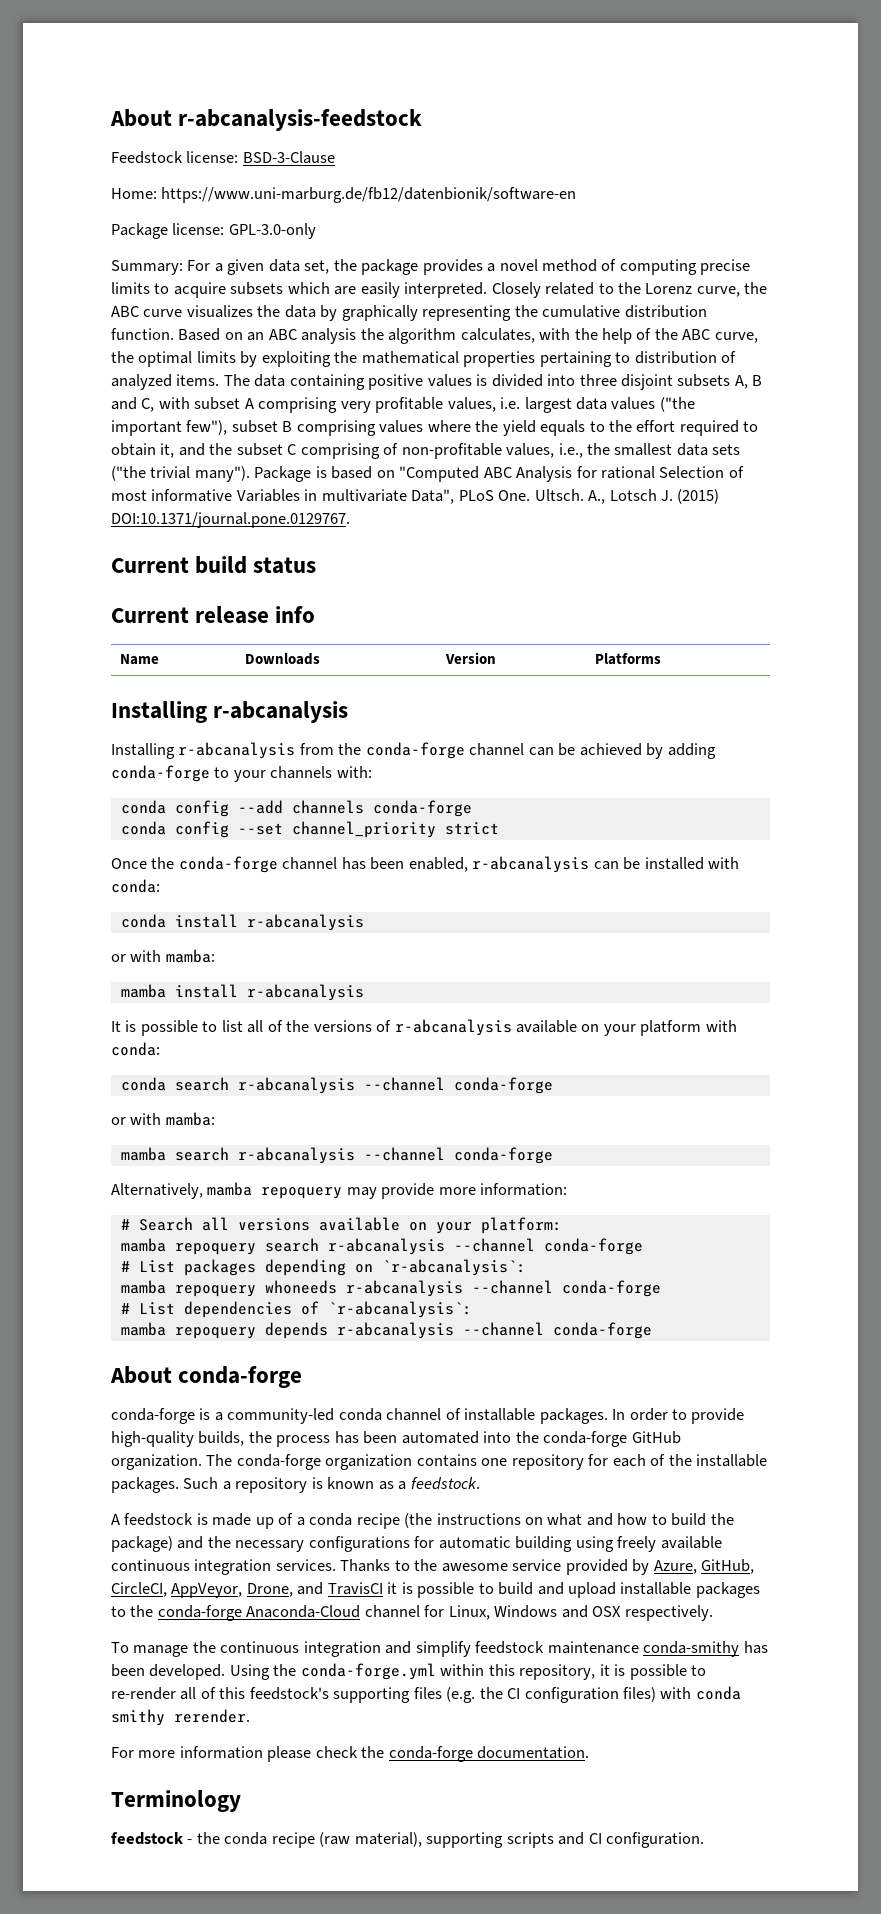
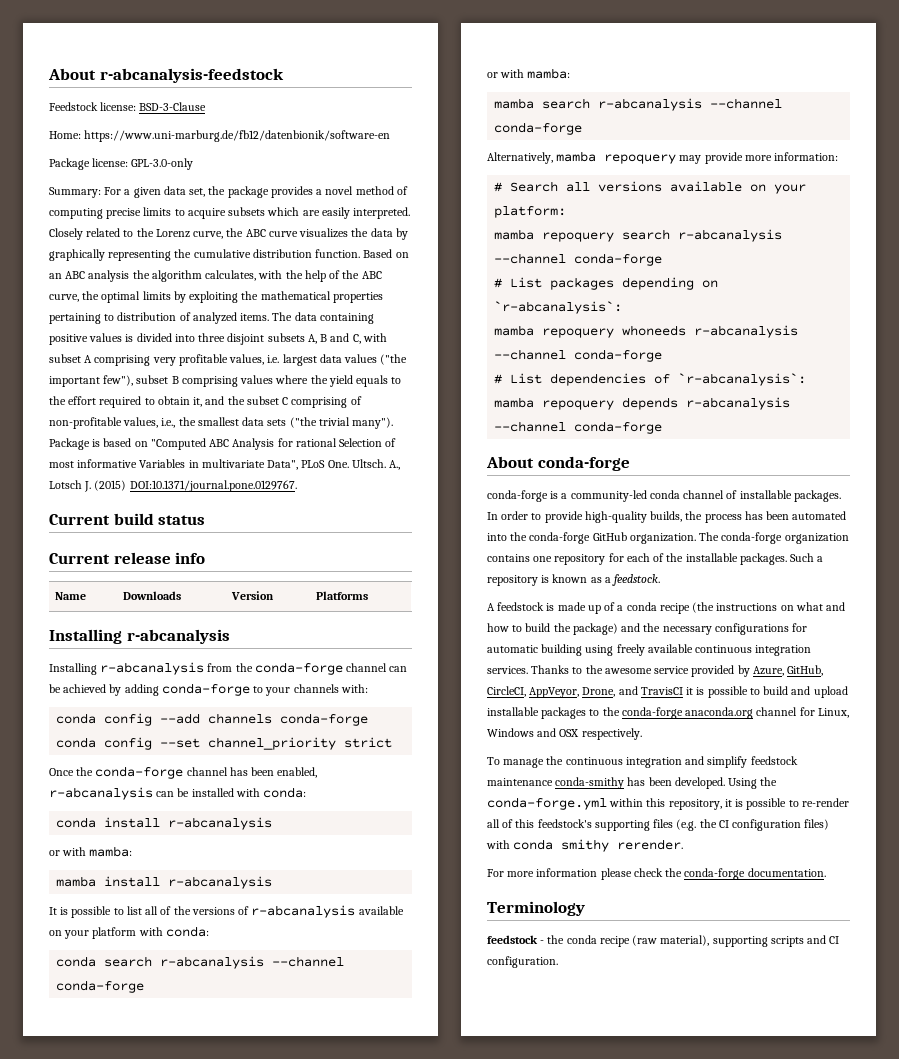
[246,1605,361,1618] Anaconda-Cloud -> [685,707,754,719] anaconda.org

